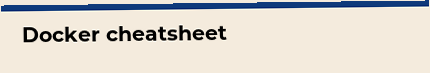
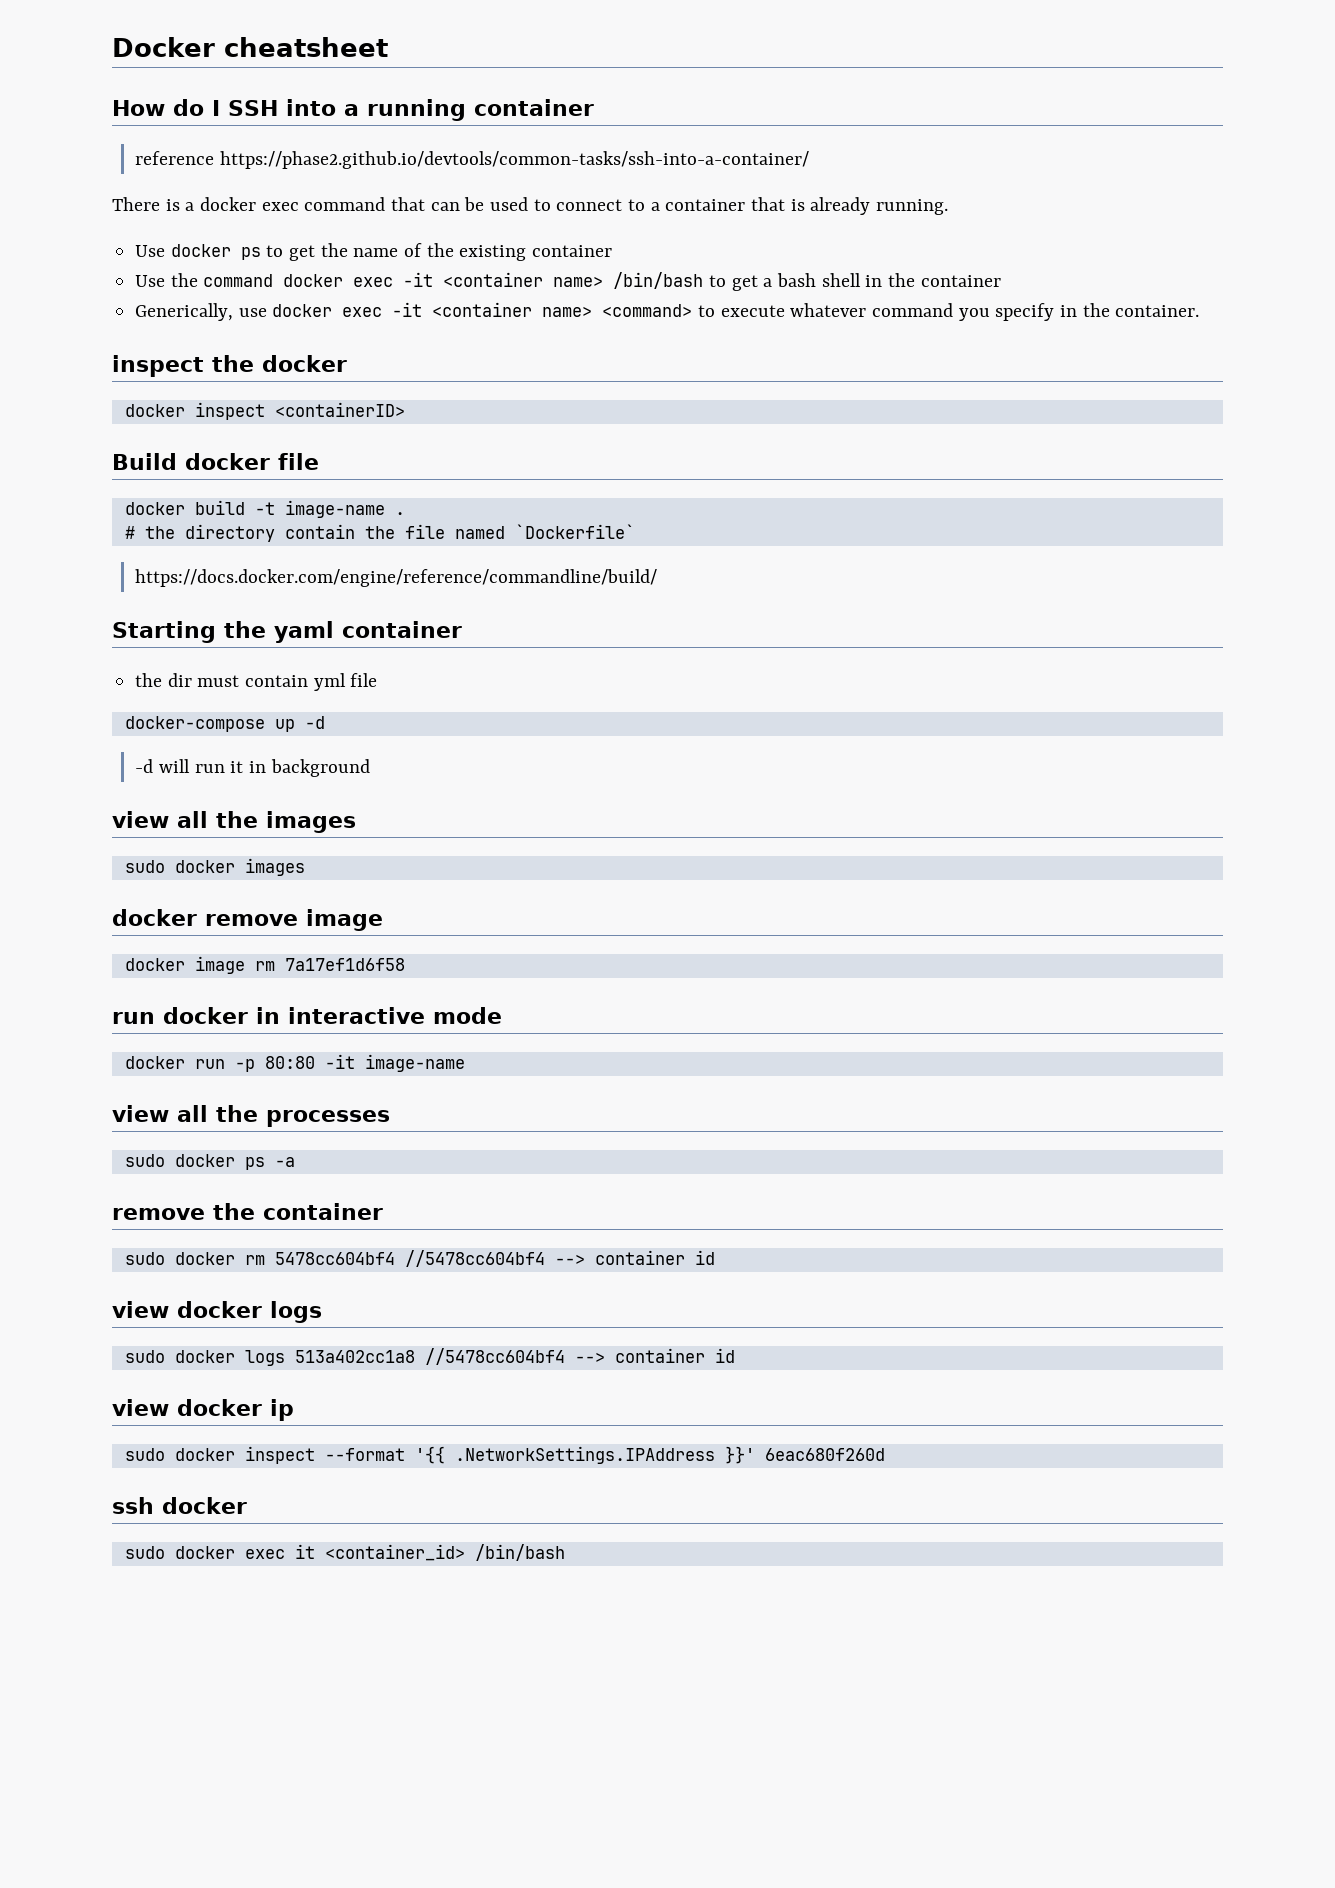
(228, 33) none -> [112,99,594,121] [135,151,810,169] [112,197,949,215] [135,243,613,261] [135,272,1001,291] [135,302,1200,321] [112,355,347,377] [124,402,405,420] [112,453,319,470] [124,500,405,518] [124,524,635,542] [135,569,658,587] [112,621,462,643] [135,673,378,691] [124,716,325,732] [135,759,370,777] [112,811,356,833] [124,858,305,876] [112,909,383,931] [124,956,405,974] [112,1007,502,1024] [124,1054,465,1072] [112,1105,390,1127] [124,1154,295,1170] [112,1203,383,1220] [124,1250,715,1267] [112,1301,322,1323] [124,1348,735,1366] [112,1399,294,1421] [124,1446,885,1464] [112,1497,247,1514] [124,1544,565,1561] // How do I SSH into a running container // reference https://phase2.github.io/devtools/common-tasks/ssh-into-a-container/ // There is a docker exec command that can be used to connect to a container that is already running. // Use docker ps to get the name of the existing container // Use the command docker exec -it <container name> /bin/bash to get a bash shell in the container // Generically, use docker exec -it <container name> <command> to execute whatever command you specify in the container. // inspect the docker // docker inspect <containerID> // Build docker file // docker build -t image-name . // # the directory contain the file named `Dockerfile` // https://docs.docker.com/engine/reference/commandline/build/ // Starting the yaml container // the dir must contain yml file // docker-compose up -d // -d will run it in background // view all the images // sudo docker images // docker remove image // docker image rm 7a17ef1d6f58 // run docker in interactive mode // docker run -p 80:80 -it image-name // view all the processes // sudo docker ps -a // remove the container // sudo docker rm 5478cc604bf4 //5478cc604bf4 --> container id // view docker logs // sudo docker logs 513a402cc1a8 //5478cc604bf4 --> container id // view docker ip // sudo docker inspect --format '{{ .NetworkSettings.IPAddress }}' 6eac680f260d // ssh docker // sudo docker exec it <container_id> /bin/bash

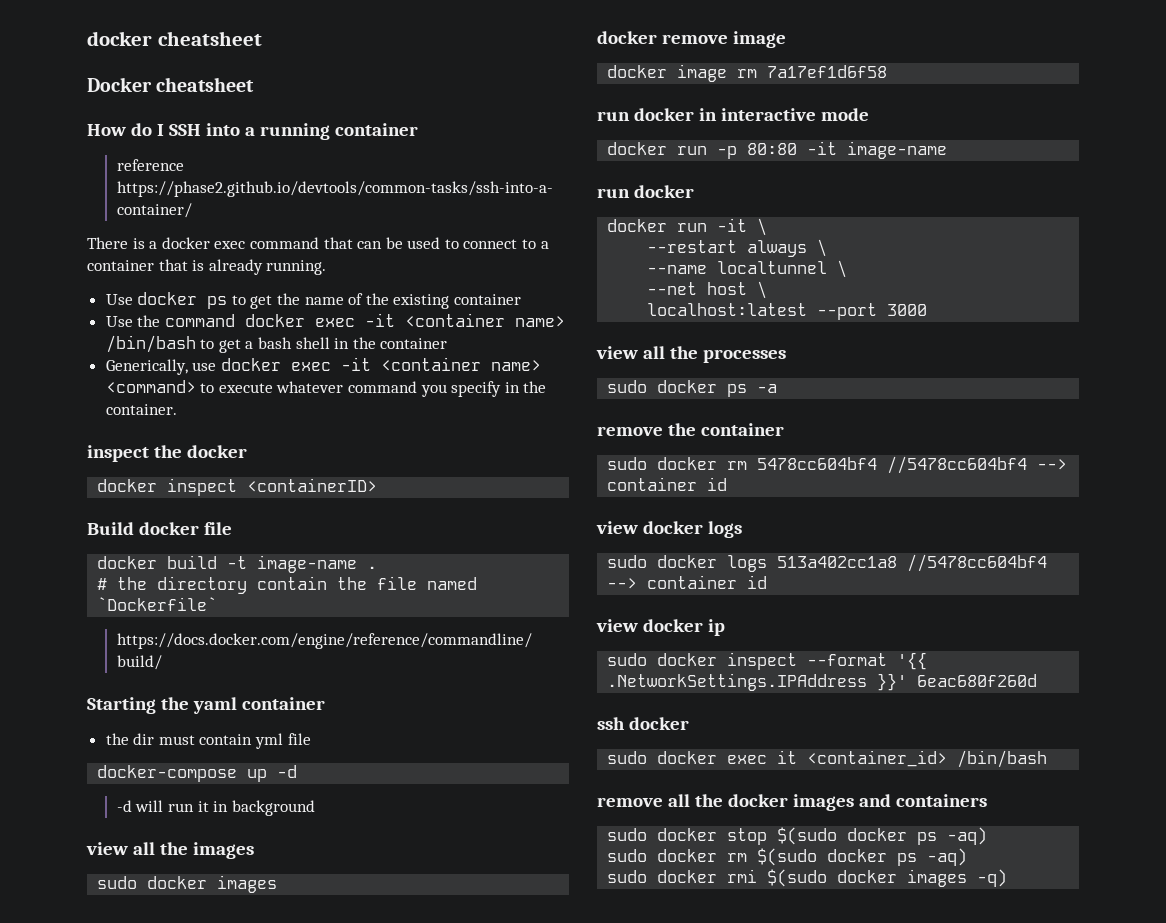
(112, 47) none -> [87,31,262,46] docker cheatsheet //
(465, 1063) none -> [597,185,694,198] [607,218,768,236] [647,239,828,257] [647,260,848,278] [647,281,768,299] [647,303,928,320] // run docker // docker run -it \ // --restart always \ // --name localtunnel \ // --net host \ // localhost:latest --port 3000
(565, 1552) none -> [597,794,987,811] [607,827,988,845] [607,848,968,866] [607,869,1008,887] // remove all the docker images and containers // sudo docker stop $(sudo docker ps -aq) // sudo docker rm $(sudo docker ps -aq) // sudo docker rmi $(sudo docker images -q)

